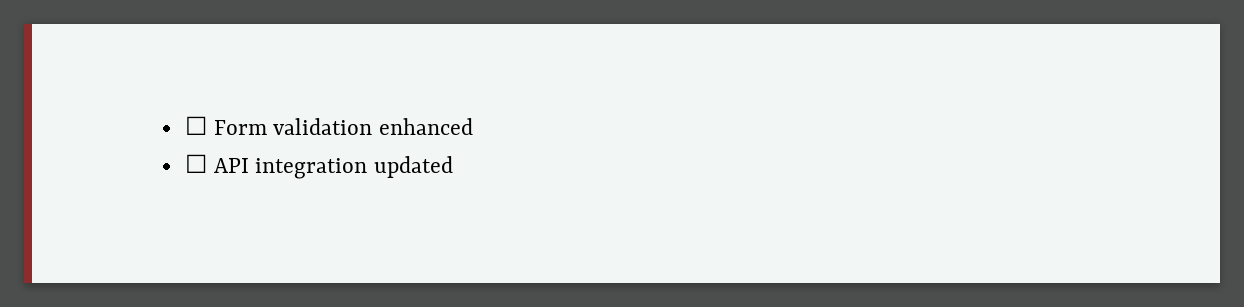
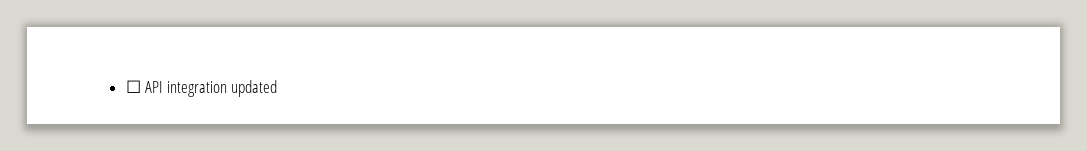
[184,116,473,135] [184,154,207,173] ☐ Form validation enhanced // ☐ -> [125,80,141,93] ☐

